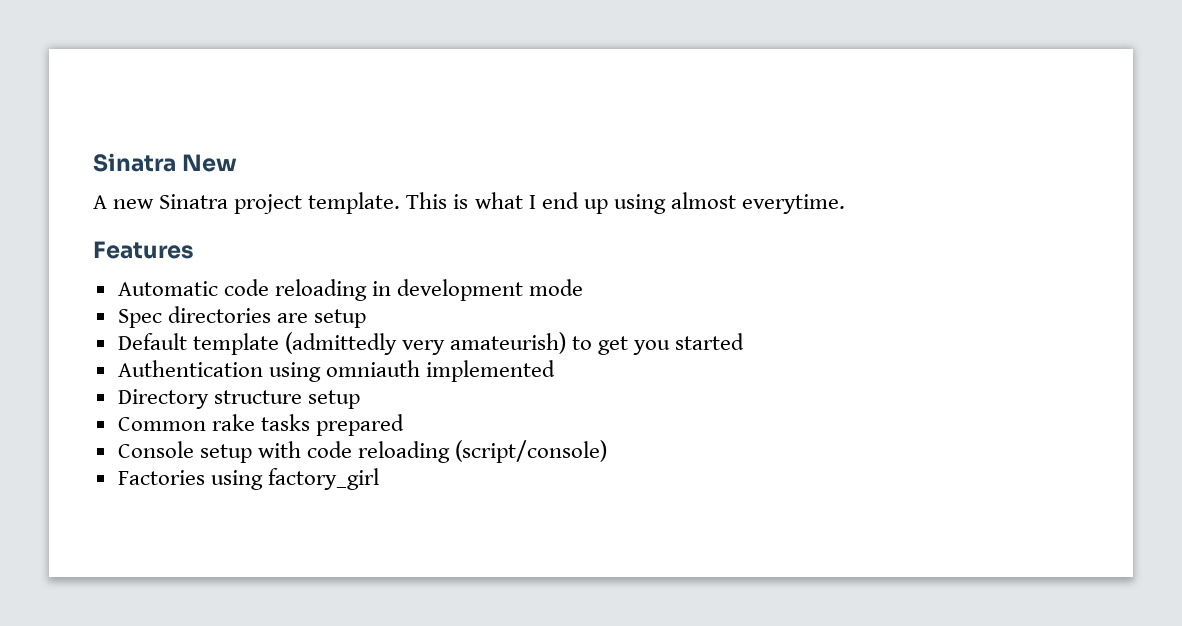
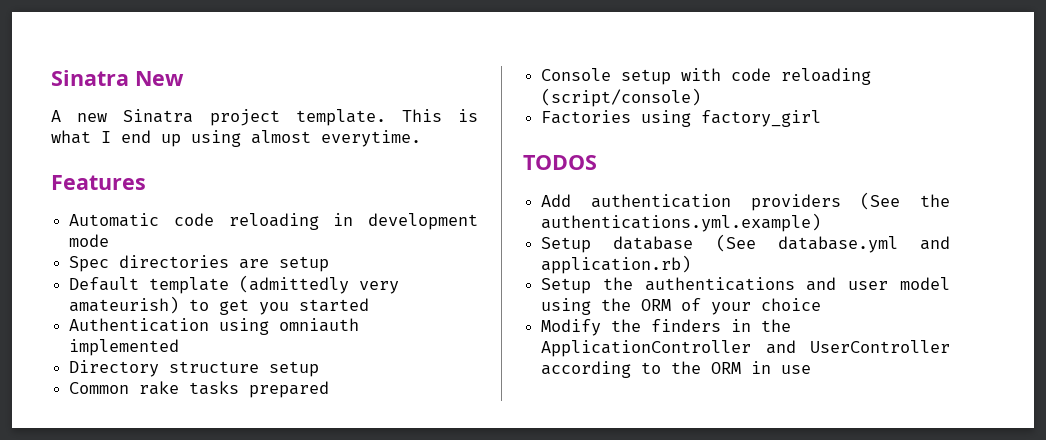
(379, 479) none -> [523,155,597,170] [541,192,950,211] [541,213,822,232] [541,234,950,253] [541,255,692,274] [541,277,950,294] [541,298,822,315] [541,319,792,336] [541,340,950,357] [541,361,812,378] // TODOS // Add authentication providers (See the authentications.yml.example) // Setup database (See database.yml and application.rb) // Setup the authentications and user model using the ORM of your choice // Modify the finders in the ApplicationController and UserController according to the ORM in use

